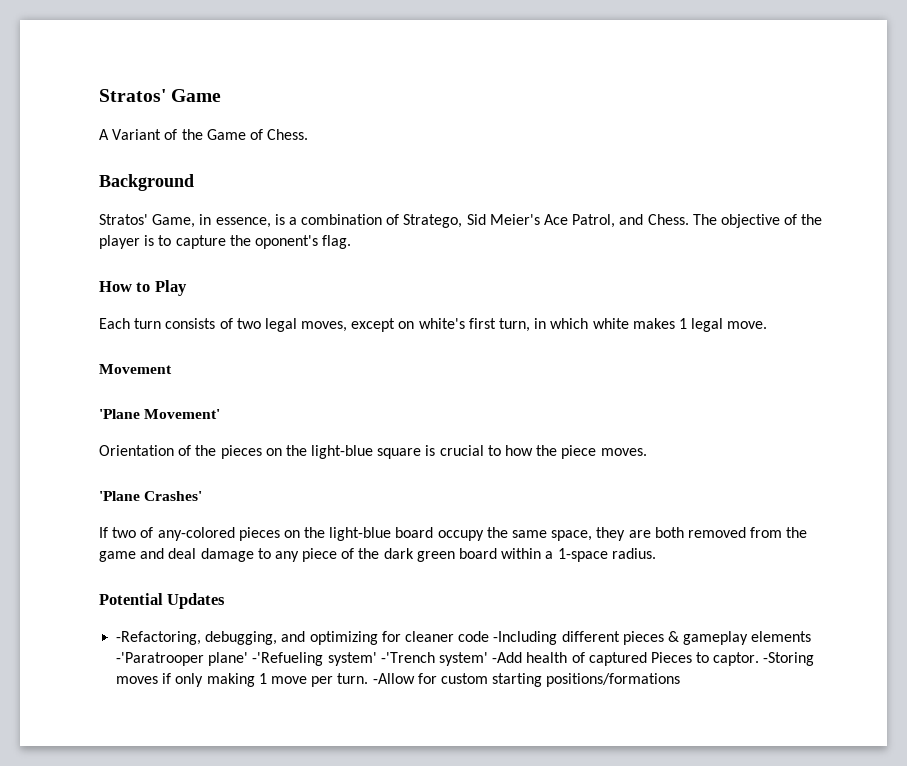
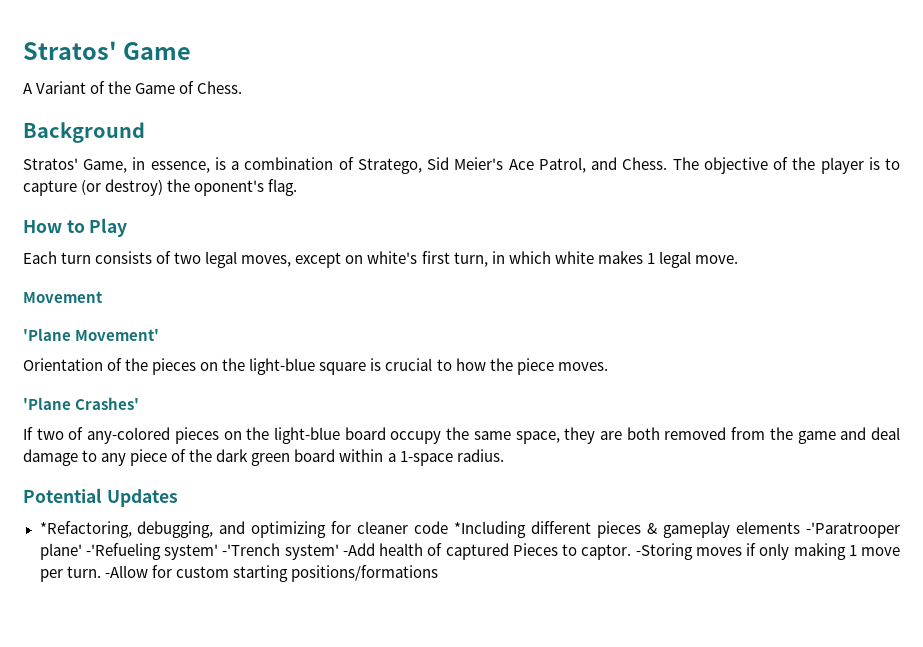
(226, 242) none -> [81,179,164,196] (or destroy)
[116,631,202,645] -Refactoring, -> [39,521,132,538] *Refactoring,
[493,631,558,645] -Including -> [454,521,527,538] *Including

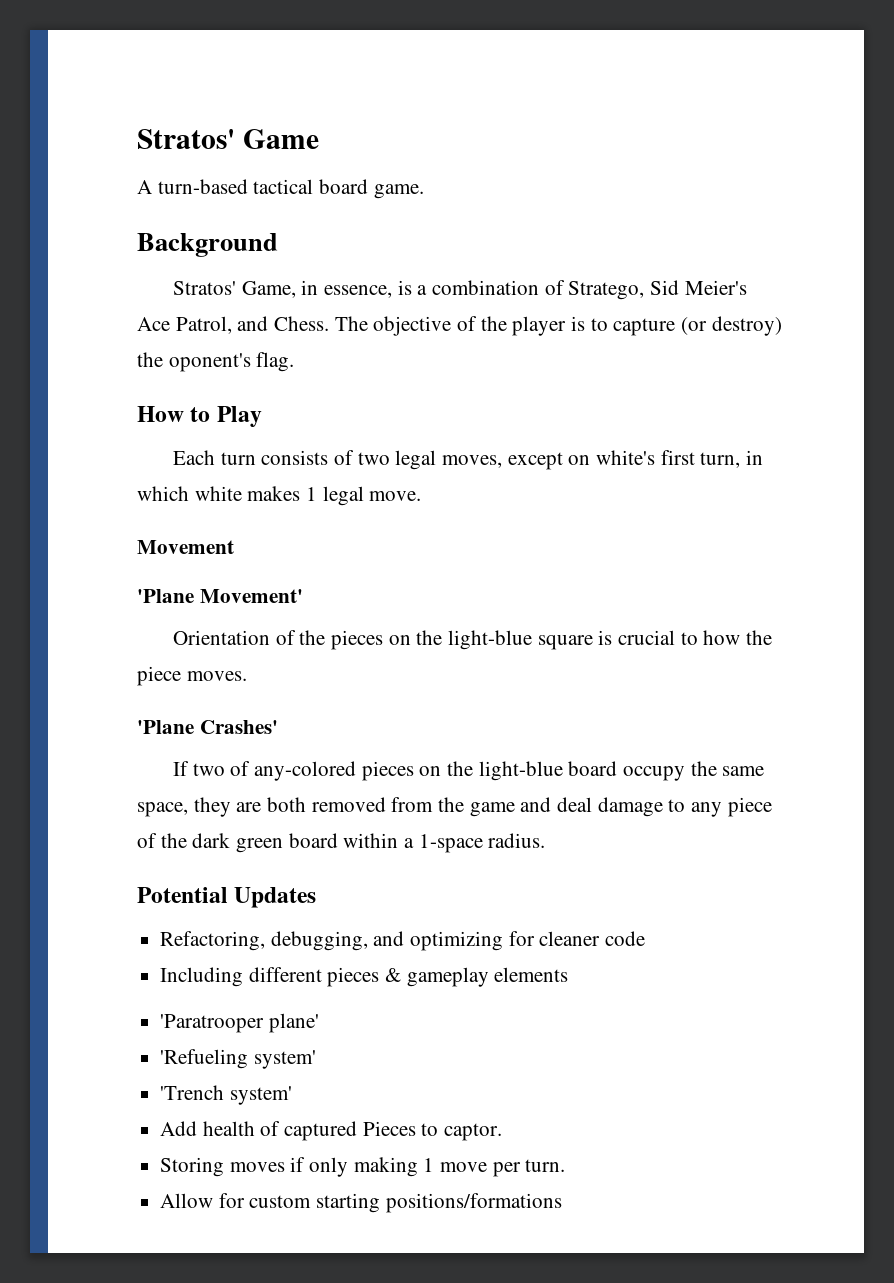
[36,81,243,94] Variant of the Game of Chess. -> [157,179,424,199] turn-based tactical board game.
[39,521,132,538] *Refactoring, -> [160,931,266,951] Refactoring,
[454,521,527,538] *Including -> [160,967,244,987] // Including
[805,522,900,538] -'Paratrooper -> [160,1014,265,1033] // 'Paratrooper
[85,543,375,560] -'Refueling system' -'Trench system' -Add -> [160,1049,316,1069] [160,1085,292,1105] [160,1121,198,1136] // 'Refueling system' // 'Trench system' // Add
[635,543,693,560] -Storing -> [160,1157,225,1177] // Storing
[104,565,148,578] -Allow -> [160,1193,214,1208] // Allow

